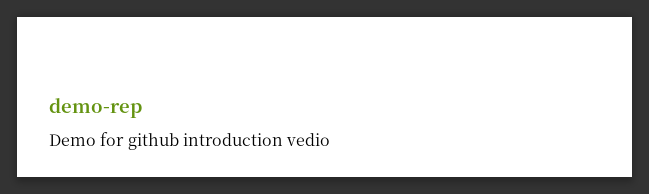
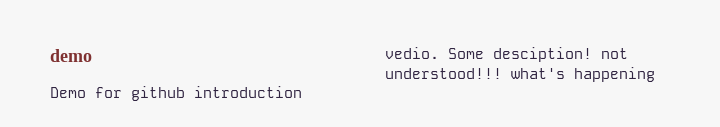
[49,98,142,118] demo-rep -> [50,49,92,62] demo
[286,133,331,146] vedio -> [385,47,628,62] [385,67,655,82] vedio. Some desciption! not understood!!! what's happening

